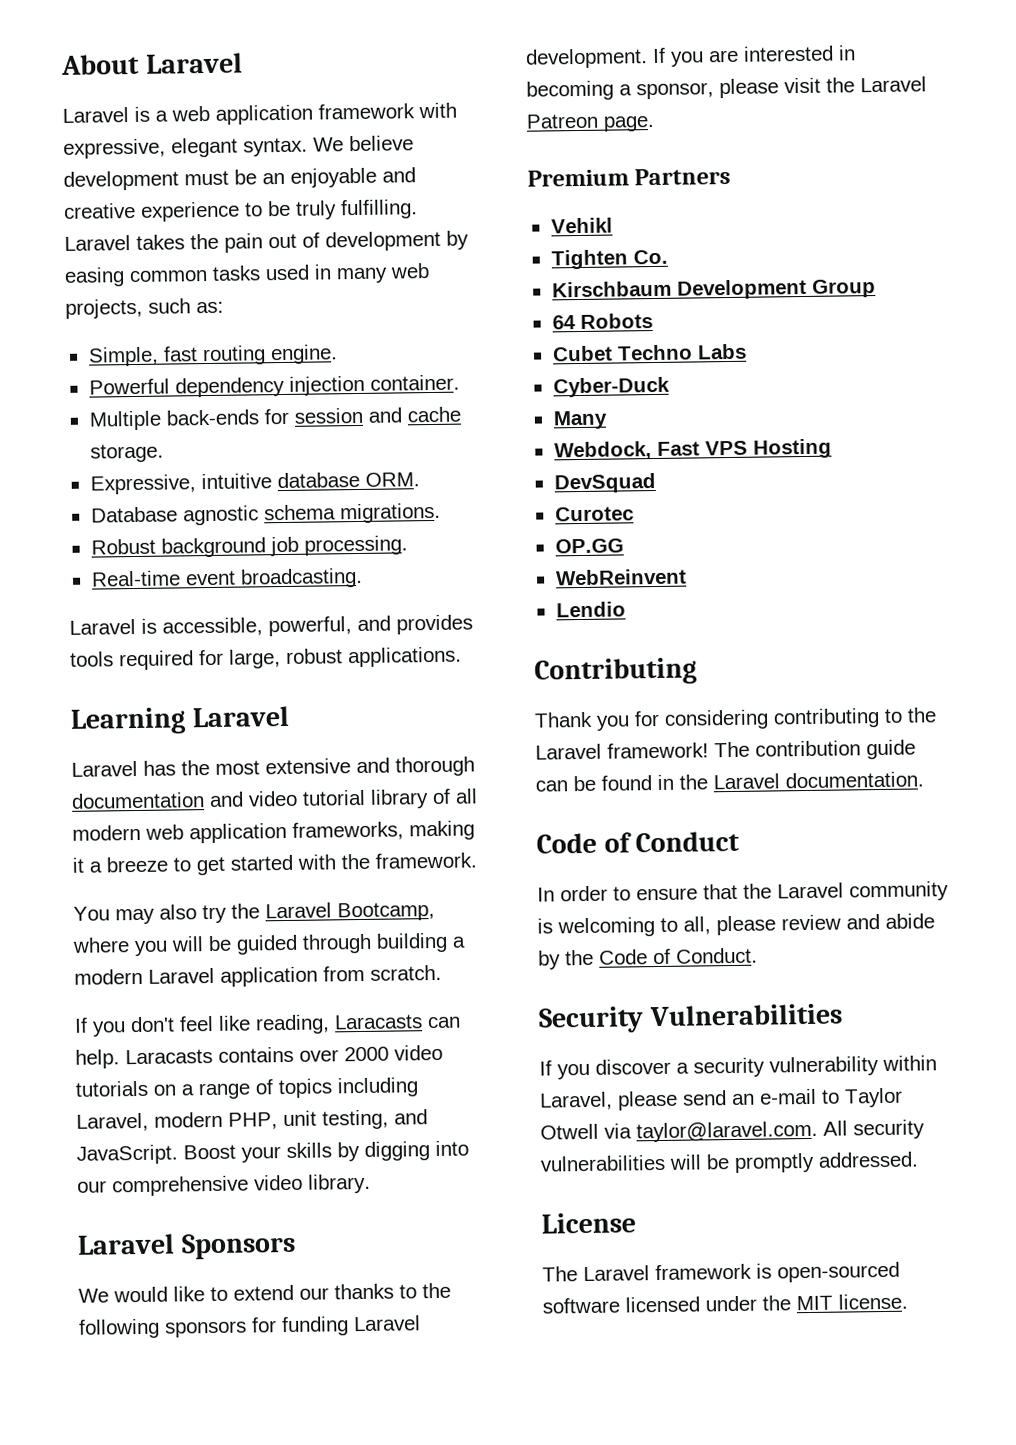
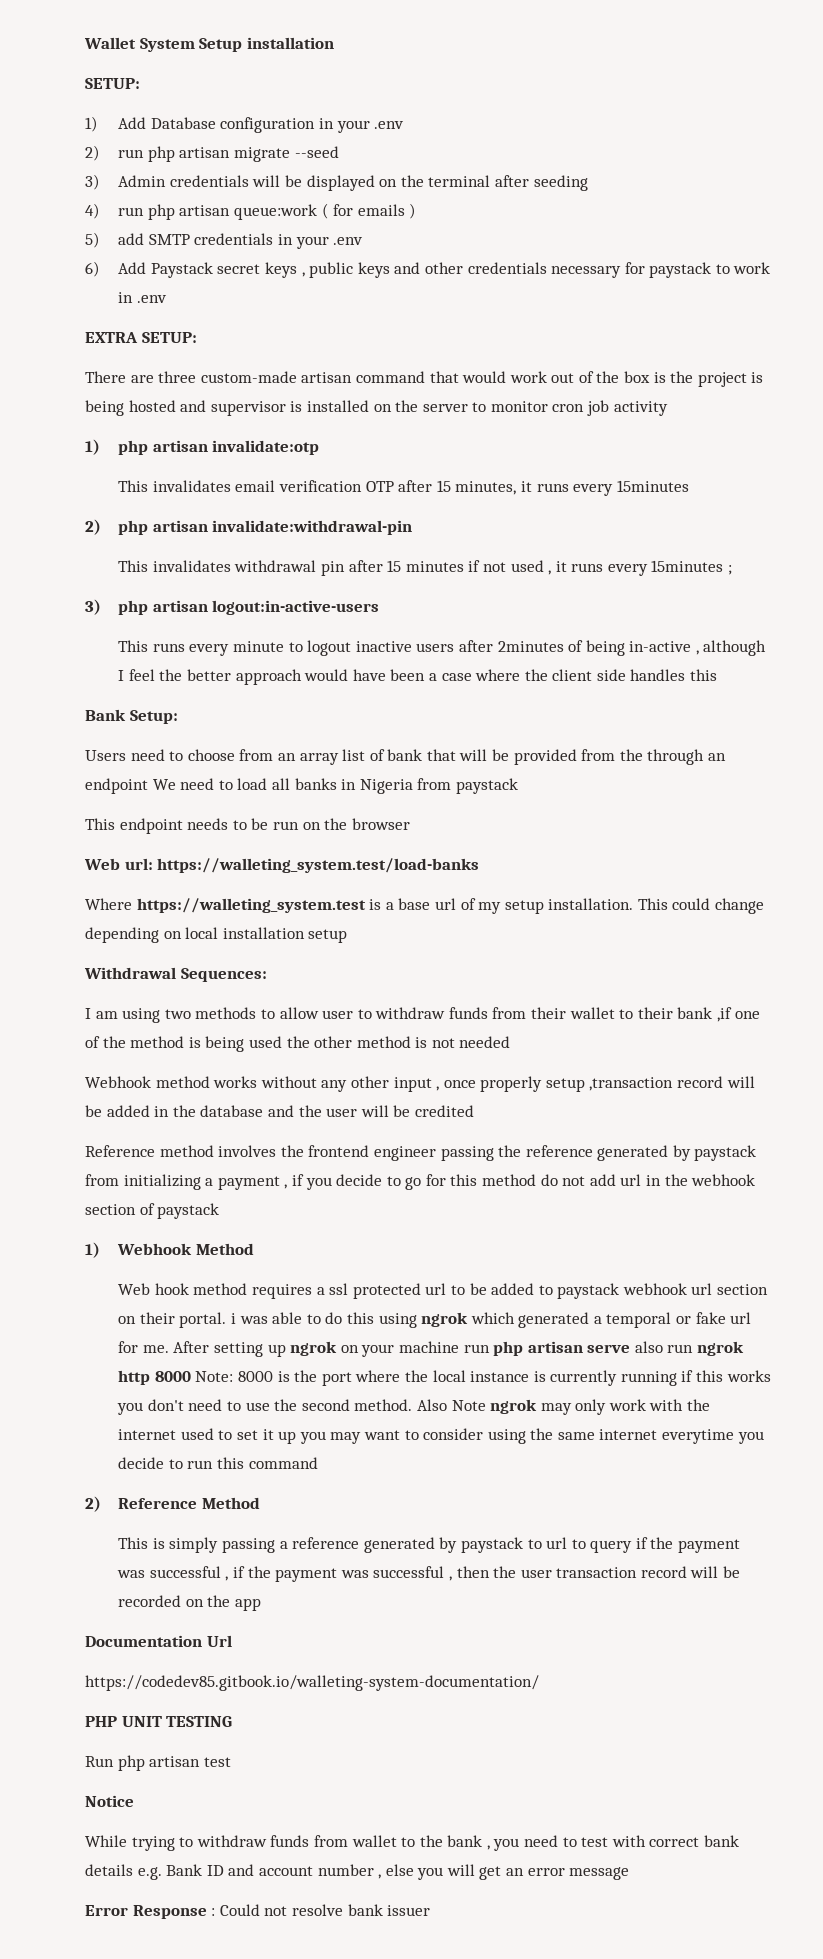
[60,52,243,75] [62,102,457,125] [63,135,414,159] [63,167,416,191] [63,199,418,222] [64,230,469,253] [64,263,430,287] [65,298,224,319] [87,344,338,367] [88,374,460,398] [88,406,461,431] [89,443,164,463] [89,471,420,495] [90,502,441,526] [90,535,408,558] [90,567,363,589] [69,614,473,637] [70,646,462,671] [70,705,290,735] [71,756,475,777] [71,788,478,809] [72,820,475,844] [72,852,477,876] [73,902,435,925] [72,932,466,957] [74,964,442,987] [74,1014,461,1037] [75,1044,443,1069] [75,1077,419,1100] [76,1109,428,1132] [76,1140,469,1165] [77,1173,371,1197] [77,1232,296,1260] [78,1282,451,1303] [78,1315,421,1339] [525,45,856,69] [526,76,927,101] [526,113,655,132] [527,167,732,187] [550,217,613,234] [550,249,668,270] [551,278,876,300] [551,313,653,330] [551,343,747,362] [552,376,670,398] [552,410,608,430] [553,438,832,461] [553,472,656,494] [554,506,634,522] [554,538,624,554] [554,568,687,586] [555,601,626,618] [534,657,697,686] [534,707,937,731] [535,739,916,760] [535,771,924,792] [536,830,741,854] [537,881,949,902] [537,913,935,938] [538,947,758,970] [538,1003,843,1034] [539,1055,937,1080] [539,1087,903,1111] [540,1119,925,1143] [540,1151,919,1173] [541,1212,636,1234] [542,1261,900,1283] [542,1293,908,1314] About Laravel // Laravel is a web application framework with expressive, elegant syntax. We believe development must be an enjoyable and creative experience to be truly fulfilling. Laravel takes the pain out of development by easing common tasks used in many web projects, such as: // Simple, fast routing engine. // Powerful dependency injection container. // Multiple back-ends for session and cache storage. // Expressive, intuitive database ORM. // Database agnostic schema migrations. // Robust background job processing. // Real-time event broadcasting. // Laravel is accessible, powerful, and provides tools required for large, robust applications. // Learning Laravel // Laravel has the most extensive and thorough documentation and video tutorial library of all modern web application frameworks, making it a breeze to get started with the framework. // You may also try the Laravel Bootcamp, where you will be guided through building a modern Laravel application from scratch. // If you don't feel like reading, Laracasts can help. Laracasts contains over 2000 video tutorials on a range of topics including Laravel, modern PHP, unit testing, and JavaScript. Boost your skills by digging into our comprehensive video library. // Laravel Sponsors // We would like to extend our thanks to the following sponsors for funding Laravel development. If you are interested in becoming a sponsor, please visit the Laravel Patreon page. // Premium Partners // Vehikl // Tighten Co. // Kirschbaum Development Group // 64 Robots // Cubet Techno Labs // Cyber-Duck // Many // Webdock, Fast VPS Hosting // DevSquad // Curotec // OP.GG // WebReinvent // Lendio // Contributing // Thank you for considering contributing to the Laravel framework! The contribution guide can be found in the Laravel documentation. // Code of Conduct // In order to ensure that the Laravel community is welcoming to all, please review and abide by the Code of Conduct. // Security Vulnerabilities // If you discover a security vulnerability within Laravel, please send an e-mail to Taylor Otwell via taylor@laravel.com. All security vulnerabilities will be promptly addressed. // License // The Laravel framework is open-sourced software licensed under the MIT license. -> [84,37,334,52] [85,78,140,89] [85,116,405,133] [85,145,339,162] [85,174,588,191] [85,203,417,220] [85,232,364,249] [85,261,771,278] [118,292,167,303] [85,332,197,343] [85,371,764,387] [85,400,668,416] [85,439,320,455] [118,480,689,496] [85,519,413,535] [118,560,733,576] [85,599,380,615] [118,640,767,656] [118,669,718,685] [85,709,178,724] [85,749,727,765] [85,778,518,794] [85,818,410,834] [84,858,480,873] [85,898,765,914] [85,927,348,943] [84,967,267,982] [85,1007,760,1023] [85,1036,511,1052] [85,1076,755,1092] [85,1105,474,1117] [85,1145,757,1161] [85,1174,756,1190] [85,1203,220,1219] [85,1242,254,1258] [118,1283,769,1299] [118,1312,752,1328] [118,1341,745,1357] [118,1370,771,1386] [117,1399,711,1415] [118,1428,764,1444] [118,1457,318,1469] [85,1496,260,1512] [118,1537,741,1553] [117,1566,741,1582] [118,1595,261,1611] [85,1635,232,1647] [85,1675,539,1691] [85,1716,233,1727] [85,1755,231,1771] [85,1795,134,1807] [85,1835,740,1851] [85,1864,630,1880] [85,1904,431,1919] Wallet System Setup installation // SETUP: // 1) Add Database configuration in your .env // 2) run php artisan migrate --seed // 3) Admin credentials will be displayed on the terminal after seeding // 4) run php artisan queue:work ( for emails ) // 5) add SMTP credentials in your .env // 6) Add Paystack secret keys , public keys and other credentials necessary for paystack to work in .env // EXTRA SETUP: // There are three custom-made artisan command that would work out of the box is the project is being hosted and supervisor is installed on the server to monitor cron job activity // 1) php artisan invalidate:otp // This invalidates email verification OTP after 15 minutes, it runs every 15minutes // 2) php artisan invalidate:withdrawal-pin // This invalidates withdrawal pin after 15 minutes if not used , it runs every 15minutes ; // 3) php artisan logout:in-active-users // This runs every minute to logout inactive users after 2minutes of being in-active , although I feel the better approach would have been a case where the client side handles this // Bank Setup: // Users need to choose from an array list of bank that will be provided from the through an endpoint We need to load all banks in Nigeria from paystack // This endpoint needs to be run on the browser // Web url: https://walleting_system.test/load-banks // Where https://walleting_system.test is a base url of my setup installation. This could change depending on local installation setup // Withdrawal Sequences: // I am using two methods to allow user to withdraw funds from their wallet to their bank ,if one of the method is being used the other method is not needed // Webhook method works without any other input , once properly setup ,transaction record will be added in the database and the user will be credited // Reference method involves the frontend engineer passing the reference generated by paystack from initializing a payment , if you decide to go for this method do not add url in the webhook section of paystack // 1) Webhook Method // Web hook method requires a ssl protected url to be added to paystack webhook url section on their portal. i was able to do this using ngrok which generated a temporal or fake url for me. After setting up ngrok on your machine run php artisan serve also run ngrok http 8000 Note: 8000 is the port where the local instance is currently running if this works you don't need to use the second method. Also Note ngrok may only work with the internet used to set it up you may want to consider using the same internet everytime you decide to run this command // 2) Reference Method // This is simply passing a reference generated by paystack to url to query if the payment was successful , if the payment was successful , then the user transaction record will be recorded on the app // Documentation Url // https://codedev85.gitbook.io/walleting-system-documentation/ // PHP UNIT TESTING // Run php artisan test // Notice // While trying to withdraw funds from wallet to the bank , you need to test with correct bank details e.g. Bank ID and account number , else you will get an error message // Error Response : Could not resolve bank issuer

